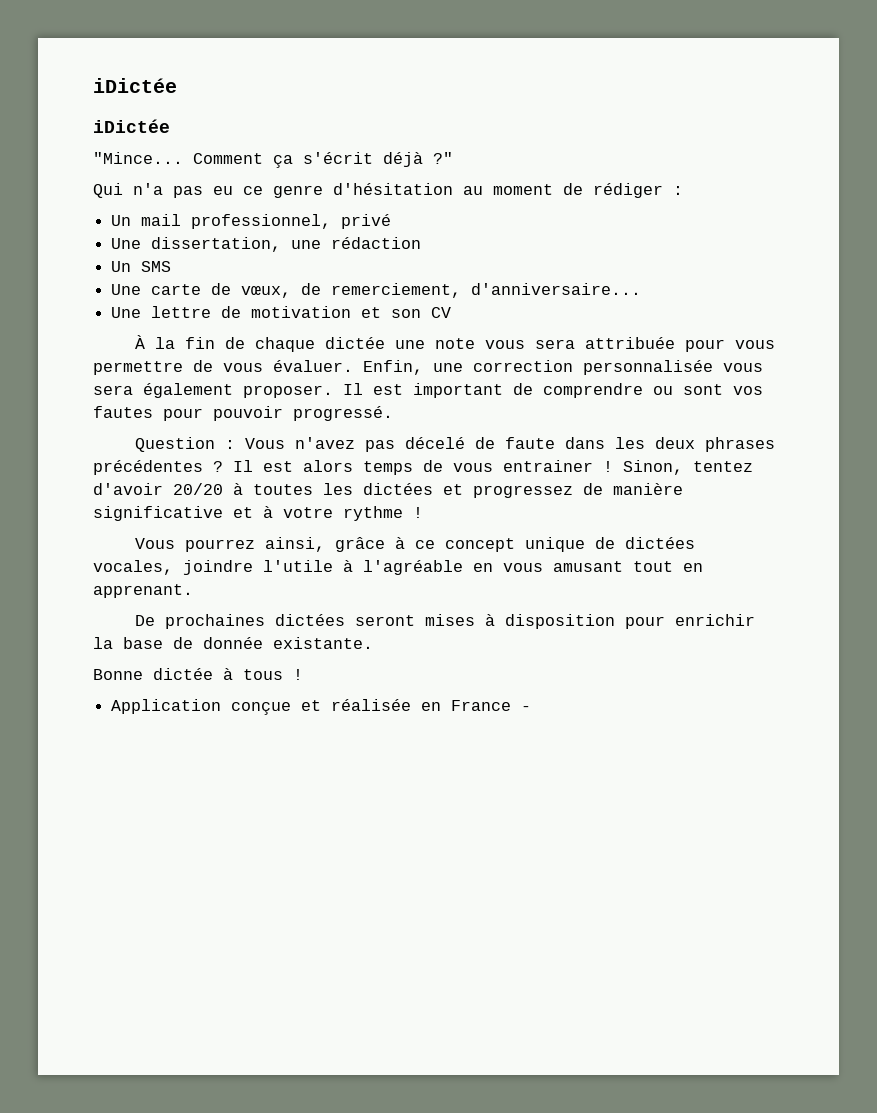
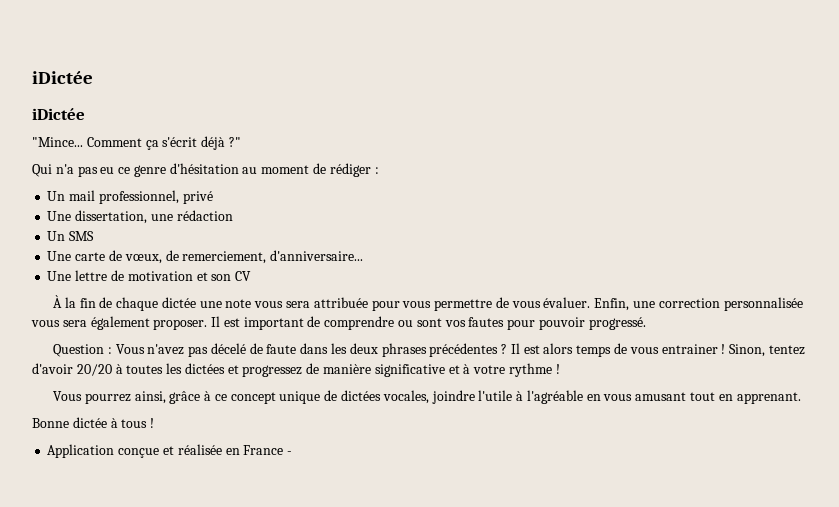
[135,614,756,629] [93,637,373,649] // De prochaines dictées seront mises à disposition pour enrichir la base de donnée existante. -> (801, 398) none

